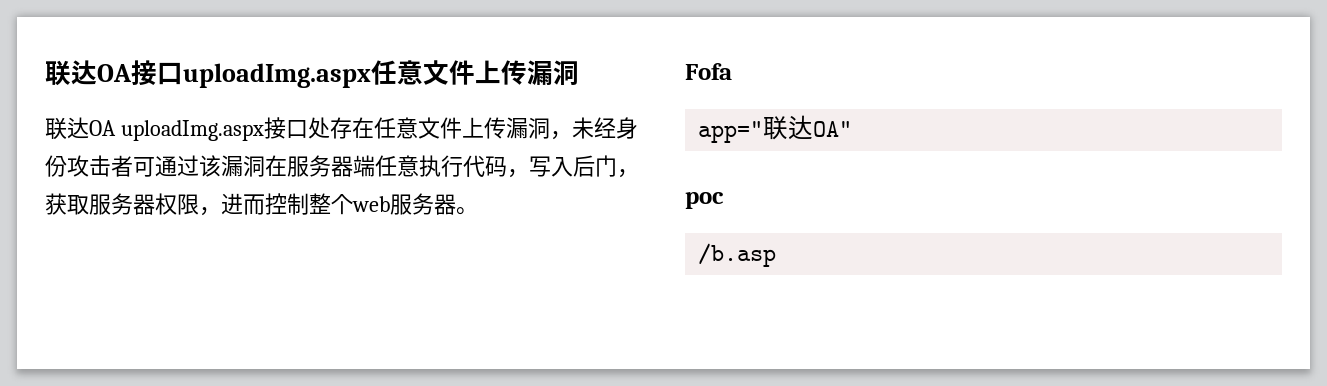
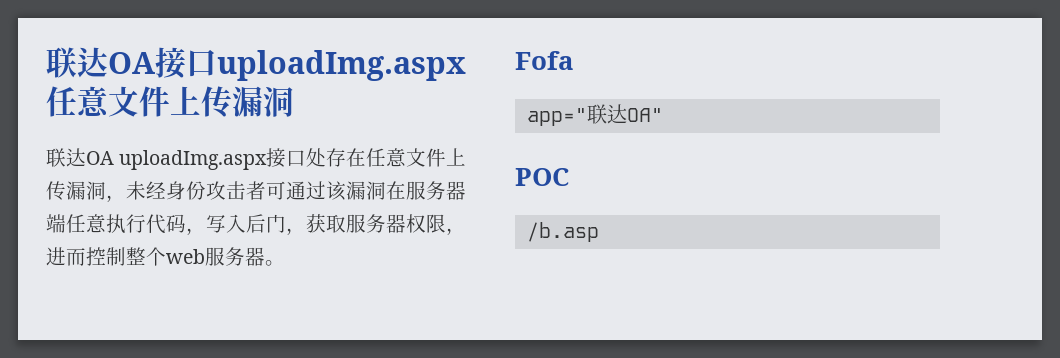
[685,192,724,209] poc -> [515,168,569,186] POC

